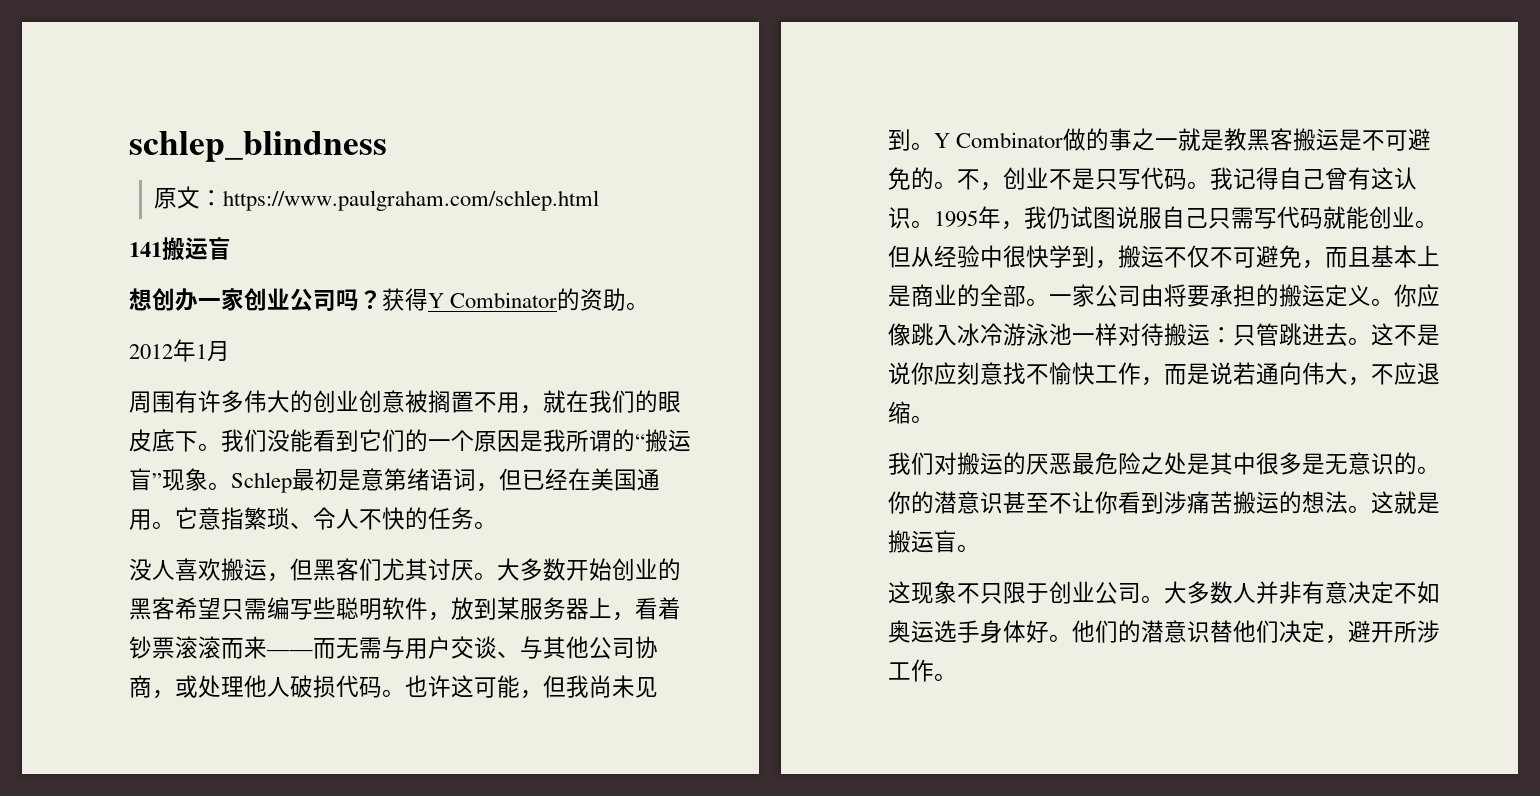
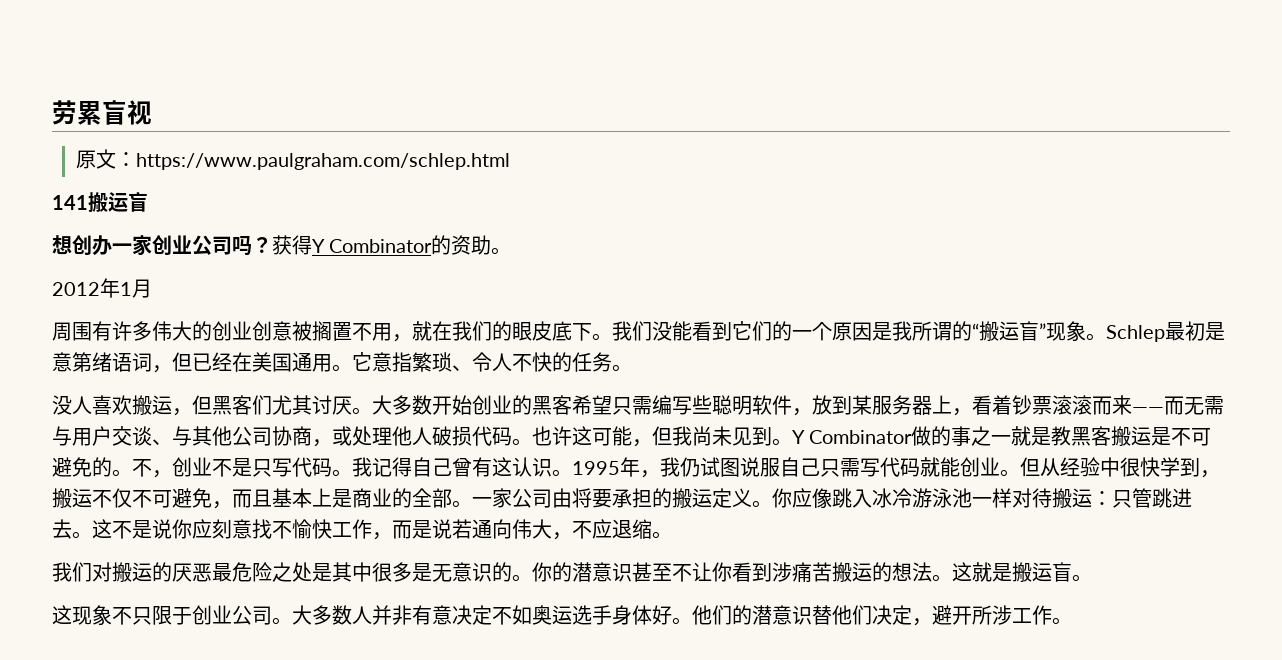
[129,131,387,162] schlep_blindness -> [52,100,152,125] 劳累盲视

